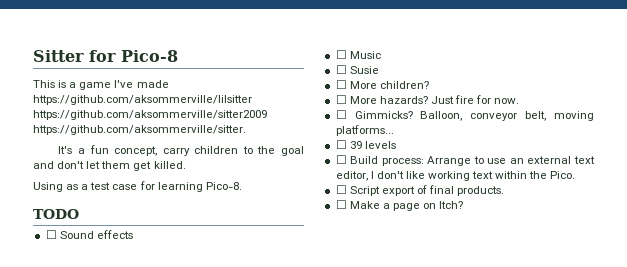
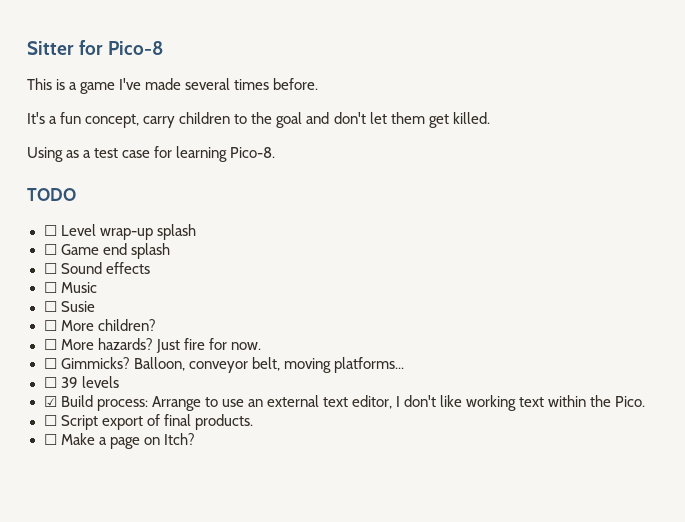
[33,95,252,105] [33,110,267,120] [33,125,246,135] https://github.com/aksommerville/lilsitter https://github.com/aksommerville/sitter2009 https://github.com/aksommerville/sitter. -> [185,78,319,90] several times before.
(79, 214) none -> [43,224,196,240] [43,243,170,259] // ☐ Level wrap-up splash // ☐ Game end splash
[335,155,347,164] ☐ -> [43,396,57,407] ☑

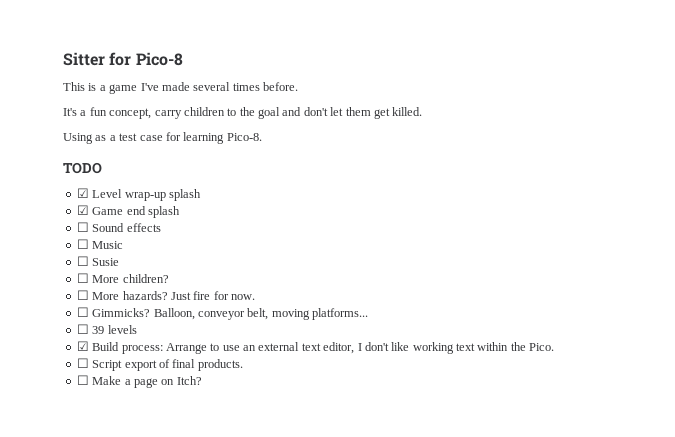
[43,225,57,236] ☐ -> [76,188,89,198] ☑
[43,244,57,255] ☐ -> [76,205,89,215] ☑

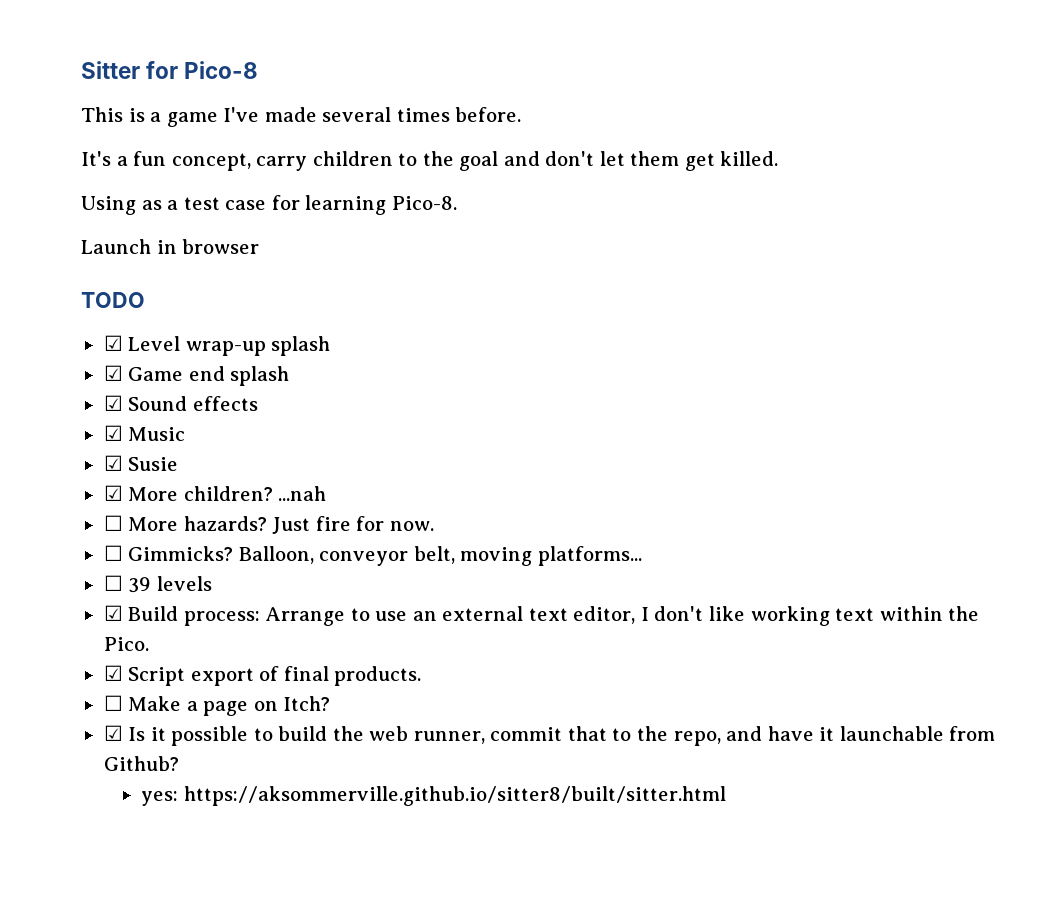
(262, 137) none -> [81,239,260,254] // Launch in browser
[76,222,89,232] ☐ -> [103,395,123,411] ☑
[76,239,89,249] ☐ -> [103,425,123,441] ☑
[76,256,89,266] ☐ -> [103,455,123,471] ☑
[76,273,89,283] ☐ -> [103,485,123,501] ☑
(169, 278) none -> [278,486,327,501] ...nah
[76,358,89,368] ☐ -> [103,665,123,681] ☑
(202, 380) none -> [103,725,996,746] [103,756,179,771] [141,786,726,806] // ☑ Is it possible to build the web runner, commit that to the repo, and have it launchable from Github? // yes: https://aksommerville.github.io/sitter8/built/sitter.html

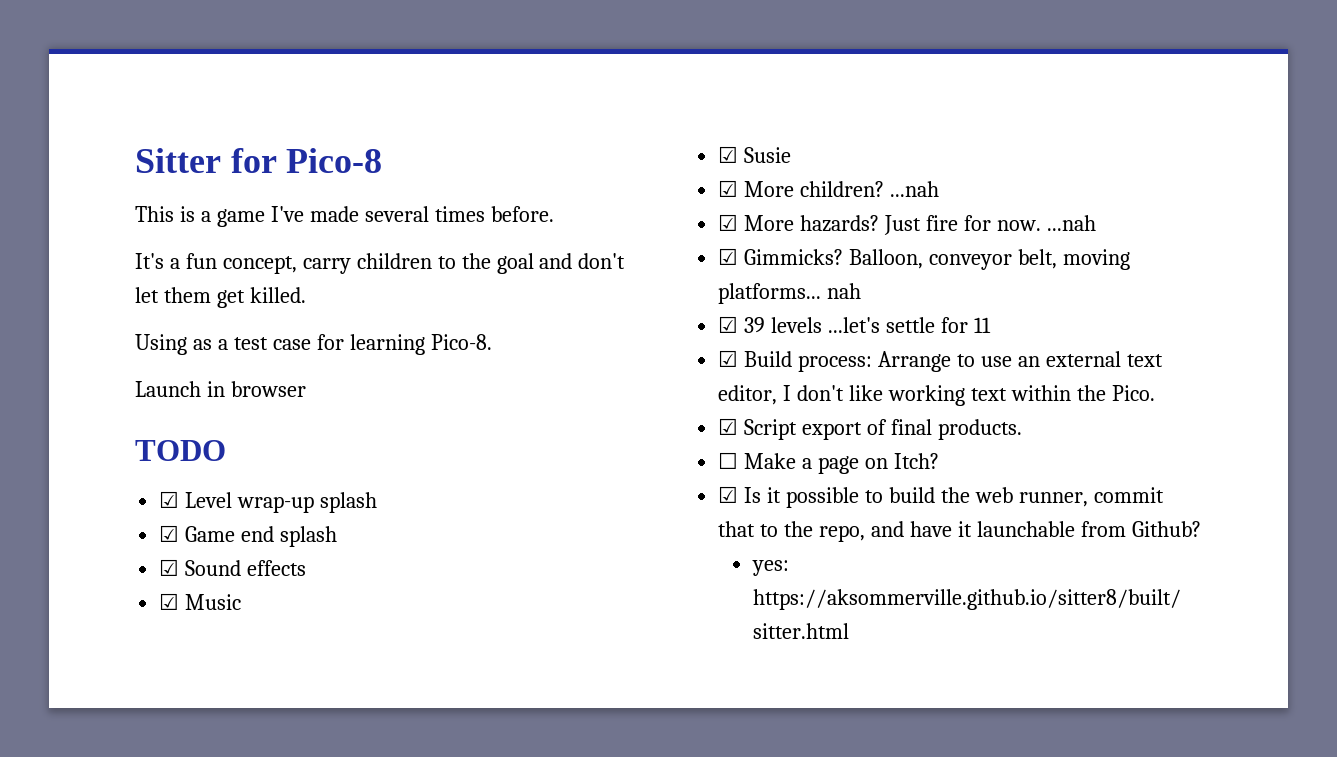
[103,515,123,531] ☐ -> [718,214,739,231] ☑
[103,545,123,561] // ☐ -> [1046,215,1096,231] [718,248,739,265] ...nah // ☑
[103,575,123,591] // ☐ -> [827,283,862,299] [718,316,739,333] nah // ☑
(212, 583) none -> [828,317,991,333] ...let's settle for 11

